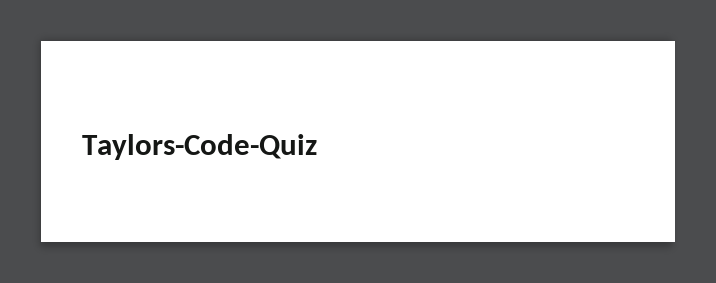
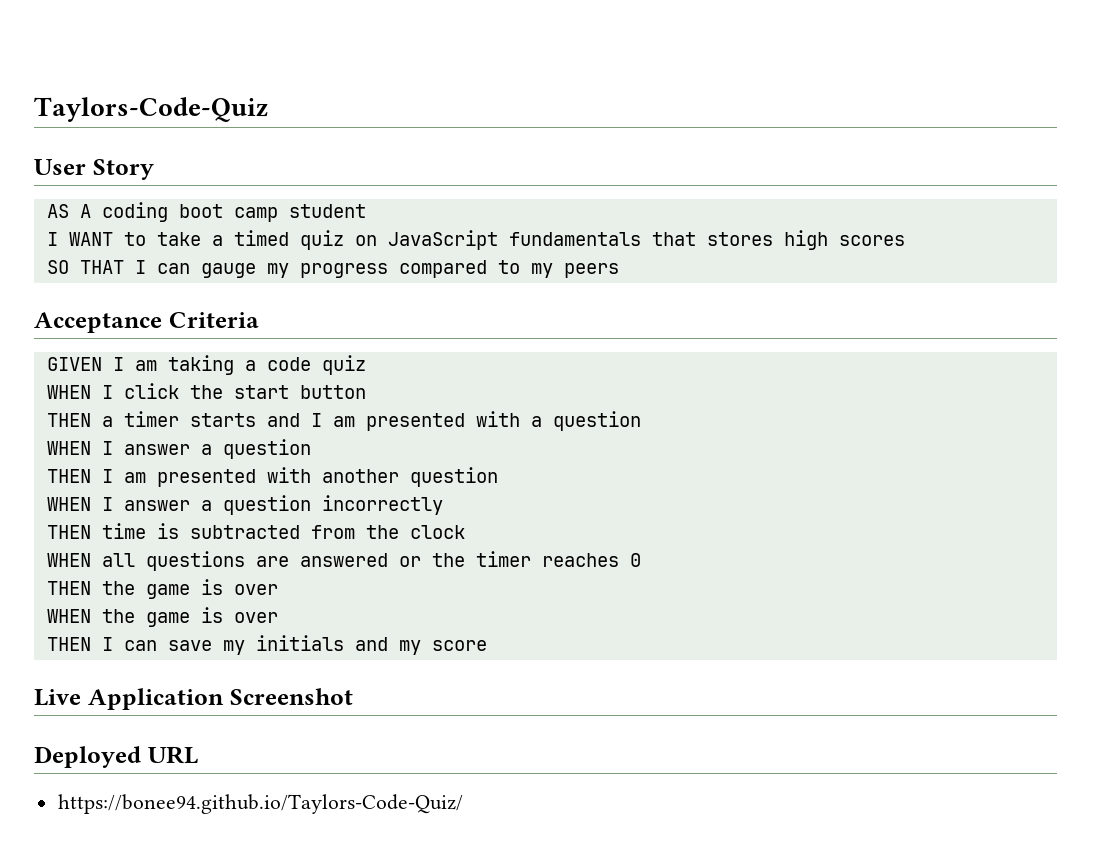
(317, 147) none -> [34,159,154,180] [46,202,366,222] [46,230,905,250] [46,260,619,278] [34,312,259,333] [46,355,366,375] [46,383,366,399] [46,411,641,431] [46,439,311,459] [46,467,498,487] [46,495,443,515] [46,523,465,539] [46,551,641,571] [46,579,278,599] [46,607,278,627] [46,635,487,655] [34,688,353,710] [34,746,198,768] [57,794,463,814] // User Story // AS A coding boot camp student // I WANT to take a timed quiz on JavaScript fundamentals that stores high scores // SO THAT I can gauge my progress compared to my peers // Acceptance Criteria // GIVEN I am taking a code quiz // WHEN I click the start button // THEN a timer starts and I am presented with a question // WHEN I answer a question // THEN I am presented with another question // WHEN I answer a question incorrectly // THEN time is subtracted from the clock // WHEN all questions are answered or the timer reaches 0 // THEN the game is over // WHEN the game is over // THEN I can save my initials and my score // Live Application Screenshot // Deployed URL // https://bonee94.github.io/Taylors-Code-Quiz/

